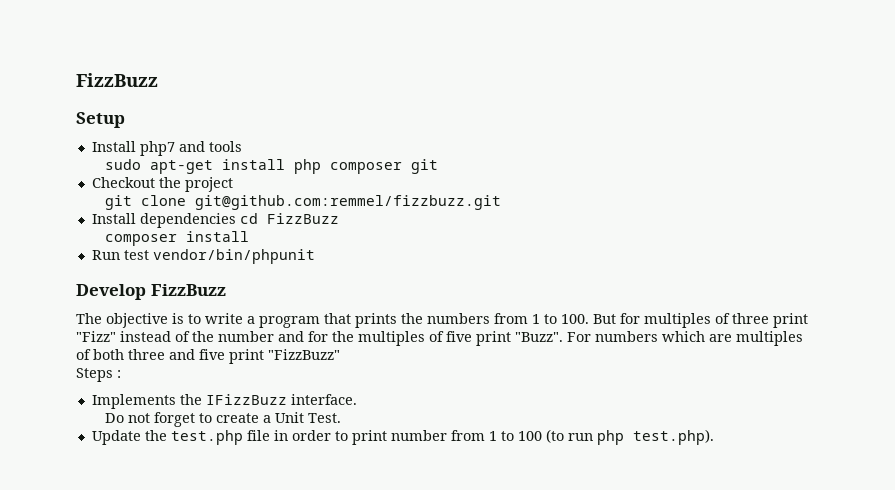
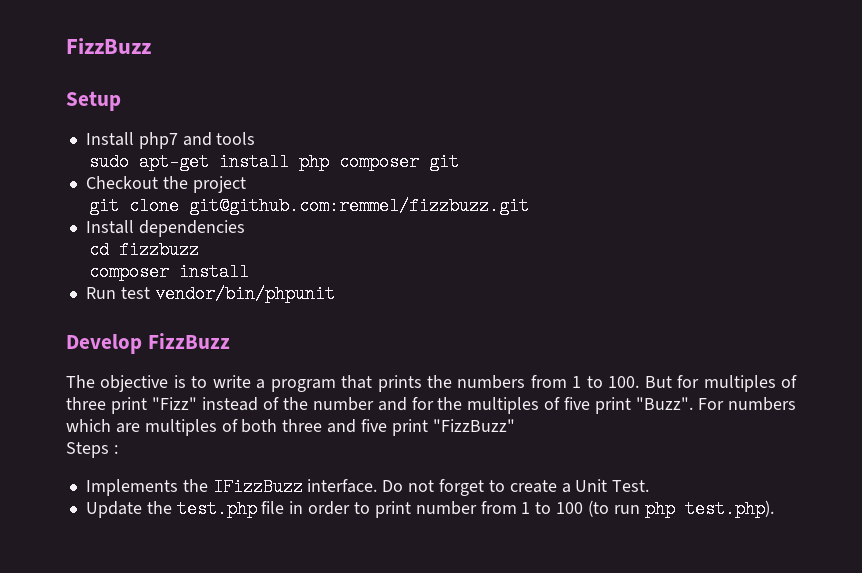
[239,213,339,224] cd FizzBuzz -> [88,241,199,259] // cd fizzbuzz
(357, 399) // -> (378, 486) none

